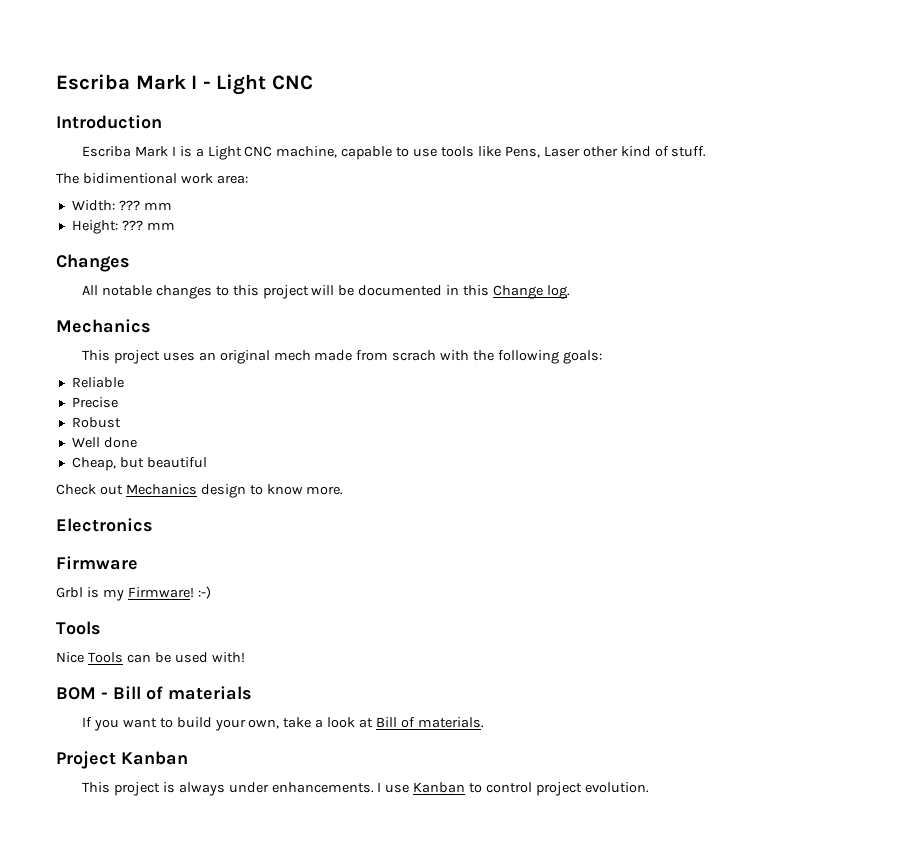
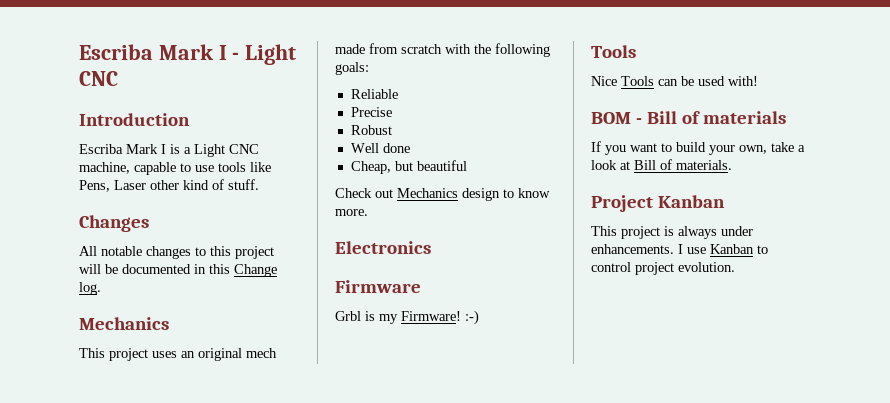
[56,173,248,184] [71,200,172,211] [71,220,175,234] // The bidimentional work area: // Width: ??? mm // Height: ??? mm -> (259, 184) none
[392,350,437,361] scrach -> [401,44,442,54] scratch

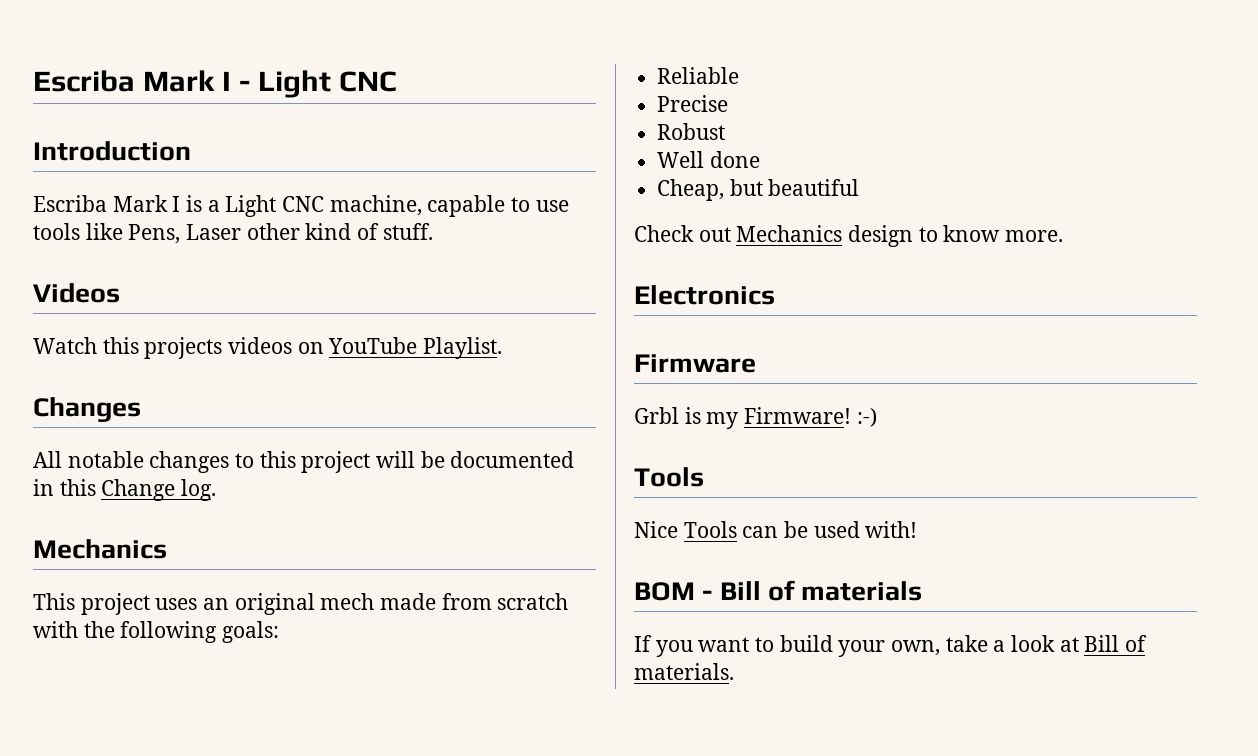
(259, 184) none -> [33,283,120,303] [33,337,503,359] // Videos // Watch this projects videos on YouTube Playlist.
[591,195,725,212] [591,226,753,239] [591,244,768,254] [591,262,735,275] // Project Kanban // This project is always under enhancements. I use Kanban to control project evolution. -> (734, 671) none

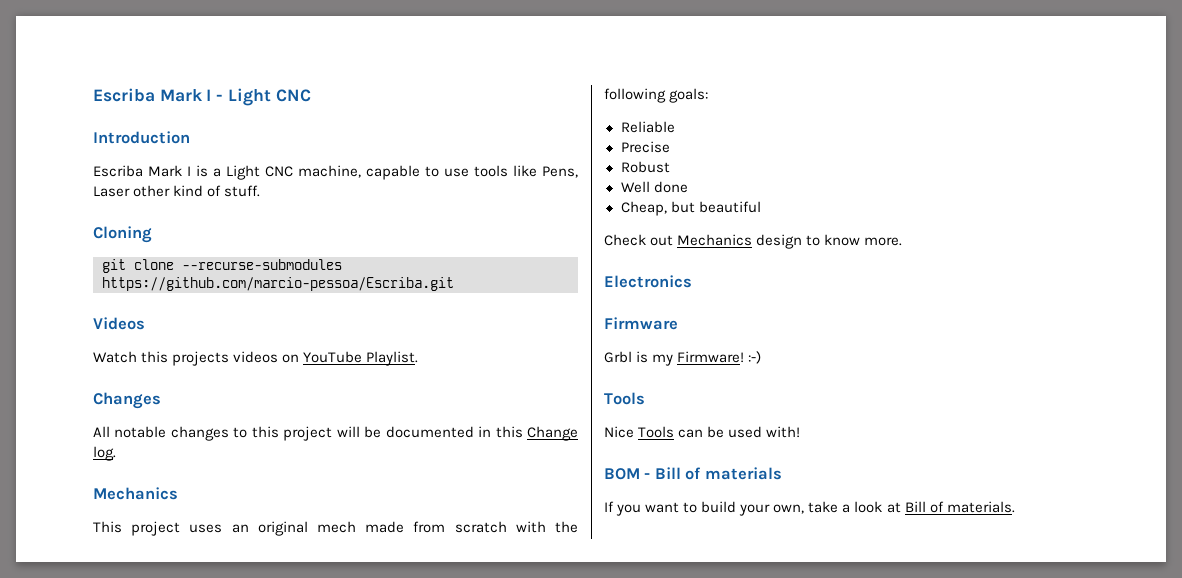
(433, 231) none -> [93,226,152,243] [102,259,342,273] [102,277,454,291] // Cloning // git clone --recurse-submodules https://github.com/marcio-pessoa/Escriba.git

